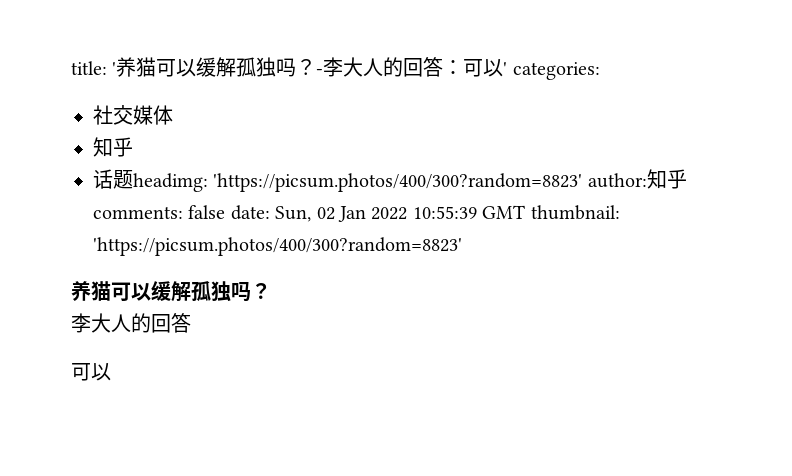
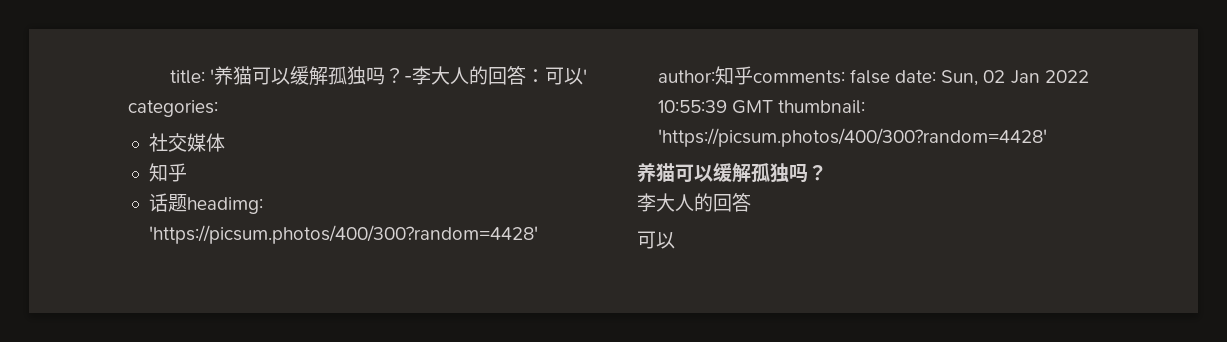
[213,173,583,192] 'https://picsum.photos/400/300?random=8823' -> [148,225,538,244] 'https://picsum.photos/400/300?random=4428'
[93,237,462,256] 'https://picsum.photos/400/300?random=8823' -> [657,128,1047,147] 'https://picsum.photos/400/300?random=4428'

